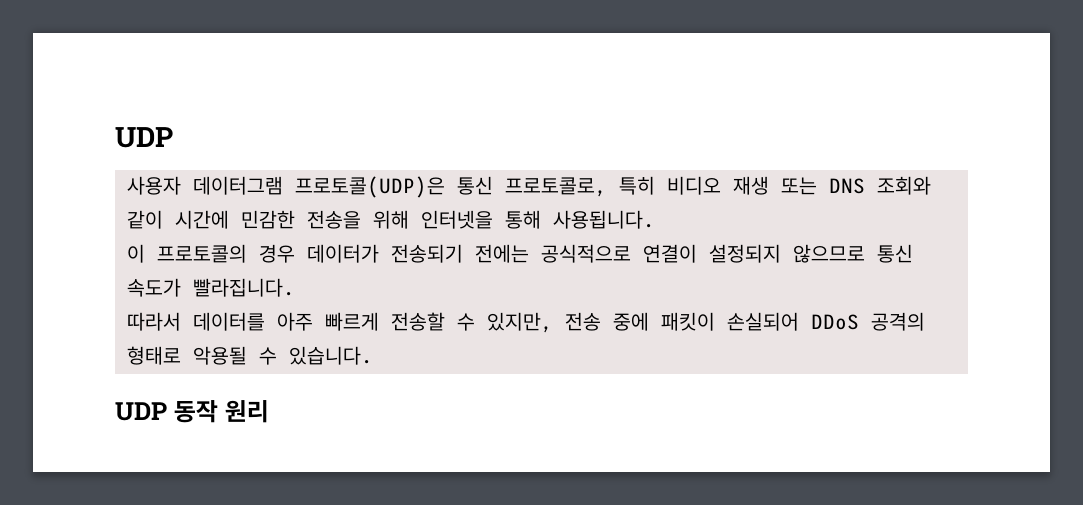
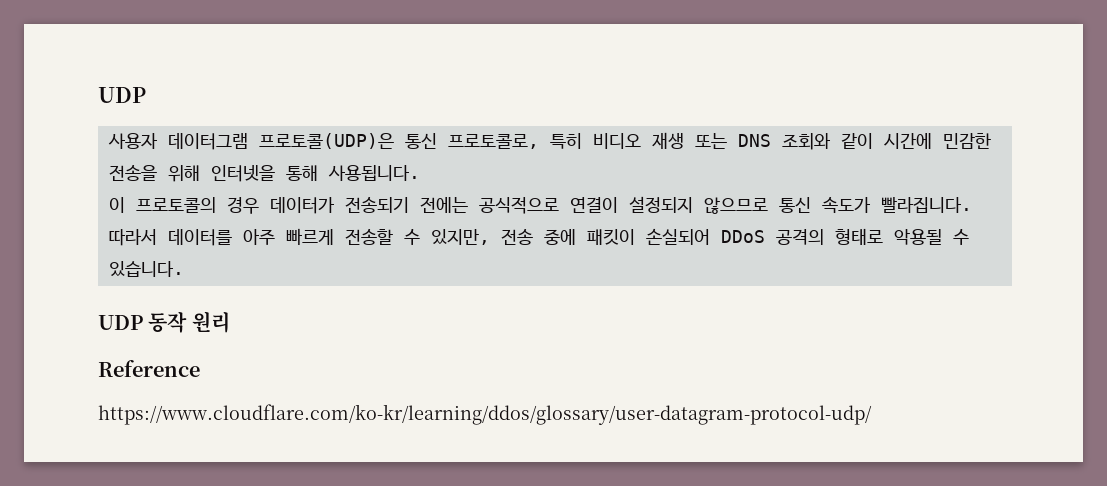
(269, 411) none -> [98,360,200,377] [98,404,872,425] // Reference // https://www.cloudflare.com/ko-kr/learning/ddos/glossary/user-datagram-protocol-udp/

